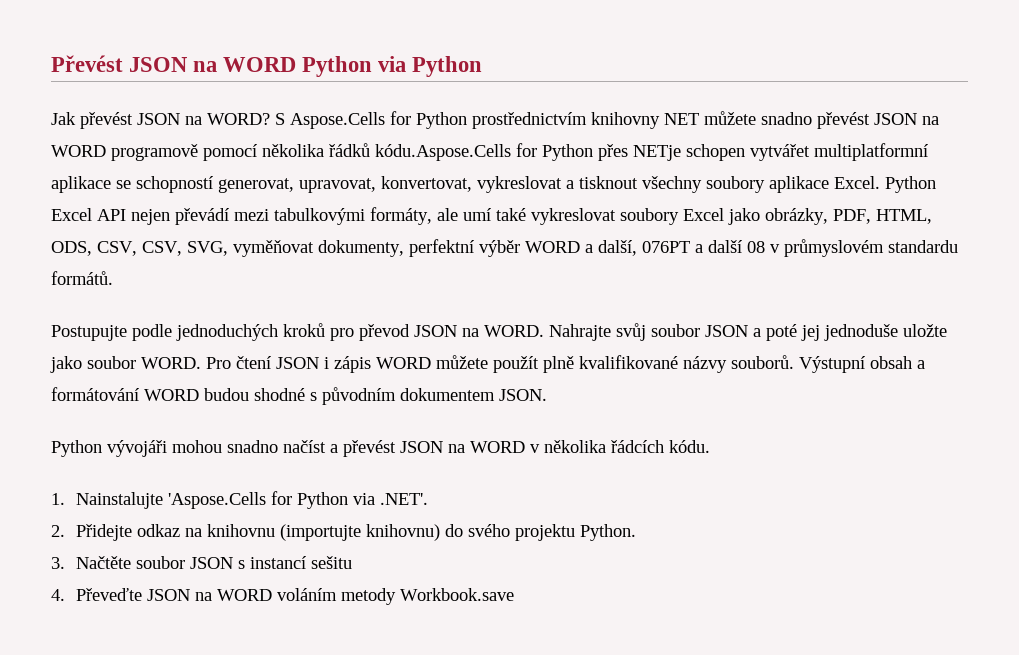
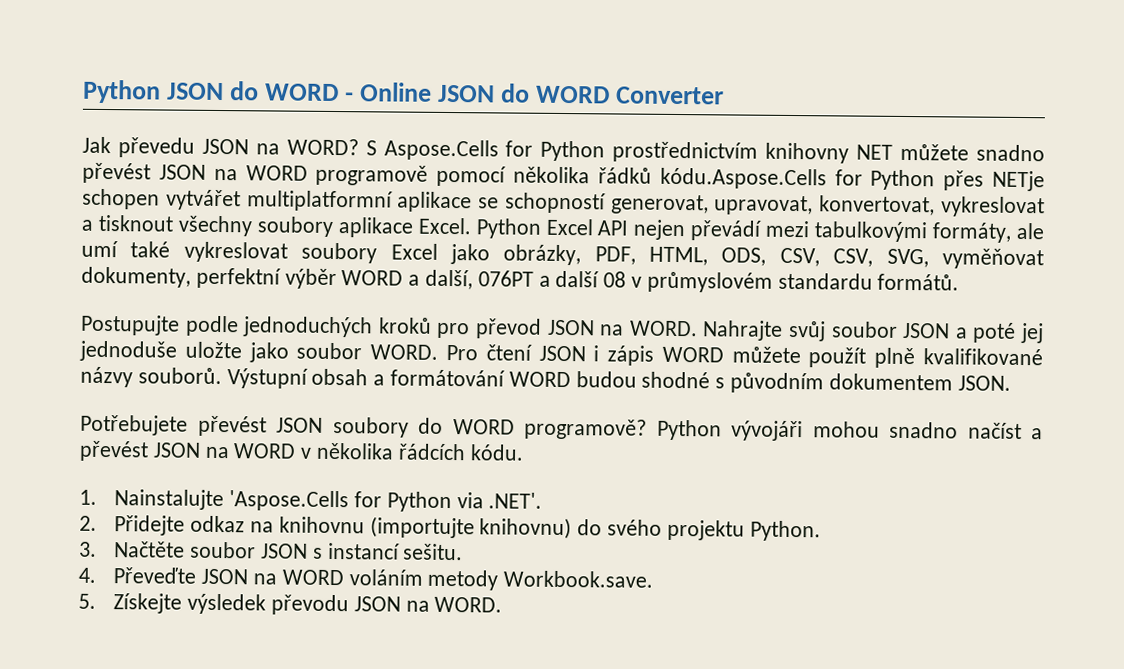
[51,55,483,77] Převést JSON na WORD Python via Python -> [83,79,725,105] Python JSON do WORD - Online JSON do WORD Converter
[80,112,133,129] převést -> [117,137,195,158] převedu
(547, 395) none -> [80,414,647,440] Potřebujete převést JSON soubory do WORD programově?
[310,556,352,569] sešitu -> [403,543,464,561] sešitu.
[399,588,514,601] Workbook.save -> [503,570,654,588] [78,593,503,616] Workbook.save. // 5. Získejte výsledek převodu JSON na WORD.

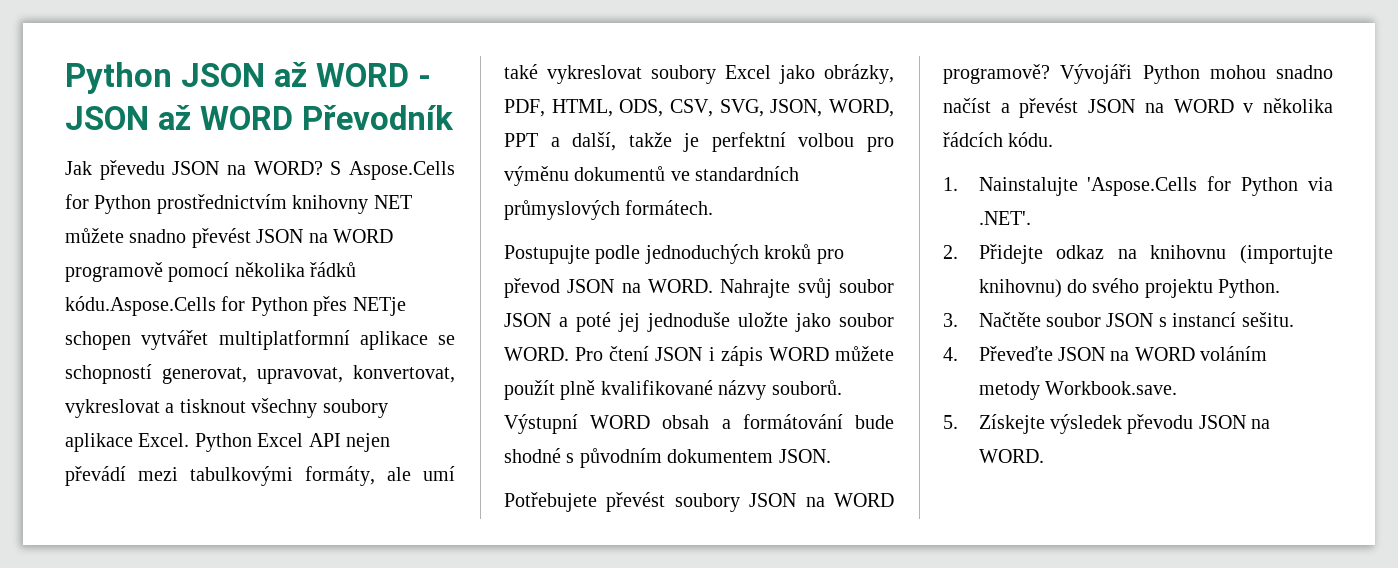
[230,81,260,101] do -> [273,62,307,87] až
[360,82,725,105] Online JSON do WORD Converter -> [65,105,454,130] JSON až WORD Převodník
[833,248,1044,270] [81,266,960,293] CSV, SVG, vyměňovat dokumenty, perfektní výběr WORD a další, 076PT a další 08 v průmyslovém standardu formátů. -> [719,99,894,117] [504,132,894,152] [504,166,800,186] [504,200,714,220] SVG, JSON, WORD, PPT a další, takže je perfektní volbou pro výměnu dokumentů ve standardních průmyslových formátech.
(308, 378) none -> [590,415,651,429] WORD
[508,371,637,388] WORD budou -> [855,415,894,429] bude
[276,416,803,442] JSON soubory do WORD programově? Python vývojáři -> [674,493,894,512] [943,64,1200,84] soubory JSON na WORD programově? Vývojáři Python

